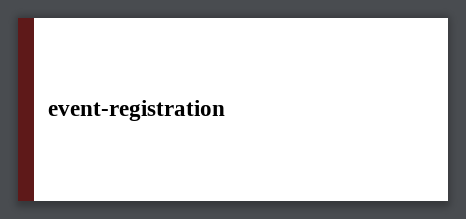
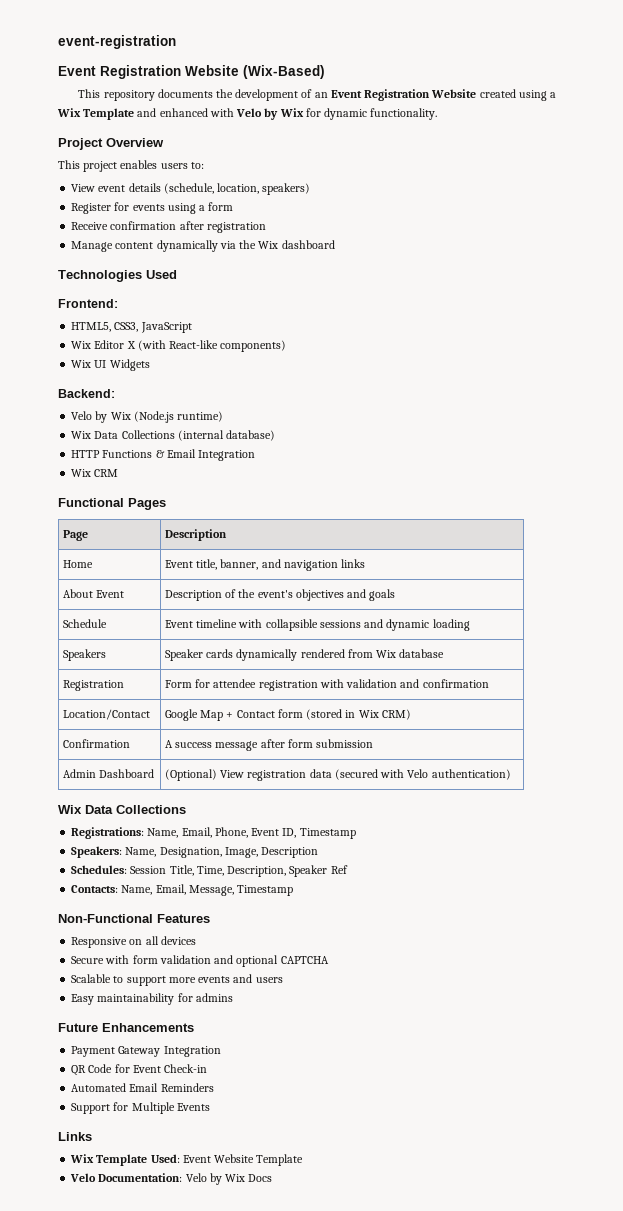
(225, 110) none -> [58,65,325,79] [78,89,557,101] [57,108,438,120] [58,138,164,150] [58,160,204,172] [71,183,311,195] [71,202,234,214] [71,221,266,233] [71,240,335,252] [58,270,177,282] [58,299,118,308] [71,322,192,333] [71,340,287,352] [71,359,150,371] [58,389,115,398] [71,411,224,423] [71,430,276,441] [71,449,256,461] [71,469,119,477] [58,498,166,510] [62,530,88,541] [164,529,227,541] [62,560,93,568] [164,559,366,571] [62,589,125,598] [164,589,396,601] [62,619,107,628] [164,619,470,631] [62,649,106,661] [164,649,445,661] [62,680,124,691] [164,679,489,691] [62,709,150,720] [164,709,411,721] [62,739,130,748] [164,739,374,751] [62,769,155,778] [164,769,511,781] [58,805,186,814] [71,827,356,839] [71,846,319,858] [71,865,348,877] [71,884,294,896] [58,914,210,923] [71,936,196,948] [71,955,329,967] [71,974,283,986] [71,993,233,1005] [58,1023,194,1032] [71,1046,221,1057] [71,1064,208,1076] [71,1083,214,1092] [71,1102,210,1114] [58,1132,92,1141] [70,1154,304,1166] [70,1173,273,1185] // Event Registration Website (Wix-Based) // This repository documents the development of an Event Registration Website created using a Wix Template and enhanced with Velo by Wix for dynamic functionality. // Project Overview // This project enables users to: // View event details (schedule, location, speakers) // Register for events using a form // Receive confirmation after registration // Manage content dynamically via the Wix dashboard // Technologies Used // Frontend: // HTML5, CSS3, JavaScript // Wix Editor X (with React-like components) // Wix UI Widgets // Backend: // Velo by Wix (Node.js runtime) // Wix Data Collections (internal database) // HTTP Functions & Email Integration // Wix CRM // Functional Pages // Page | Description // Home | Event title, banner, and navigation links // About Event | Description of the event's objectives and goals // Schedule | Event timeline with collapsible sessions and dynamic loading // Speakers | Speaker cards dynamically rendered from Wix database // Registration | Form for attendee registration with validation and confirmation // Location/Contact | Google Map + Contact form (stored in Wix CRM) // Confirmation | A success message after form submission // Admin Dashboard | (Optional) View registration data (secured with Velo authentication) // Wix Data Collections // Registrations: Name, Email, Phone, Event ID, Timestamp // Speakers: Name, Designation, Image, Description // Schedules: Session Title, Time, Description, Speaker Ref // Contacts: Name, Email, Message, Timestamp // Non-Functional Features // Responsive on all devices // Secure with form validation and optional CAPTCHA // Scalable to support more events and users // Easy maintainability for admins // Future Enhancements // Payment Gateway Integration // QR Code for Event Check-in // Automated Email Reminders // Support for Multiple Events // Links // Wix Template Used: Event Website Template // Velo Documentation: Velo by Wix Docs

